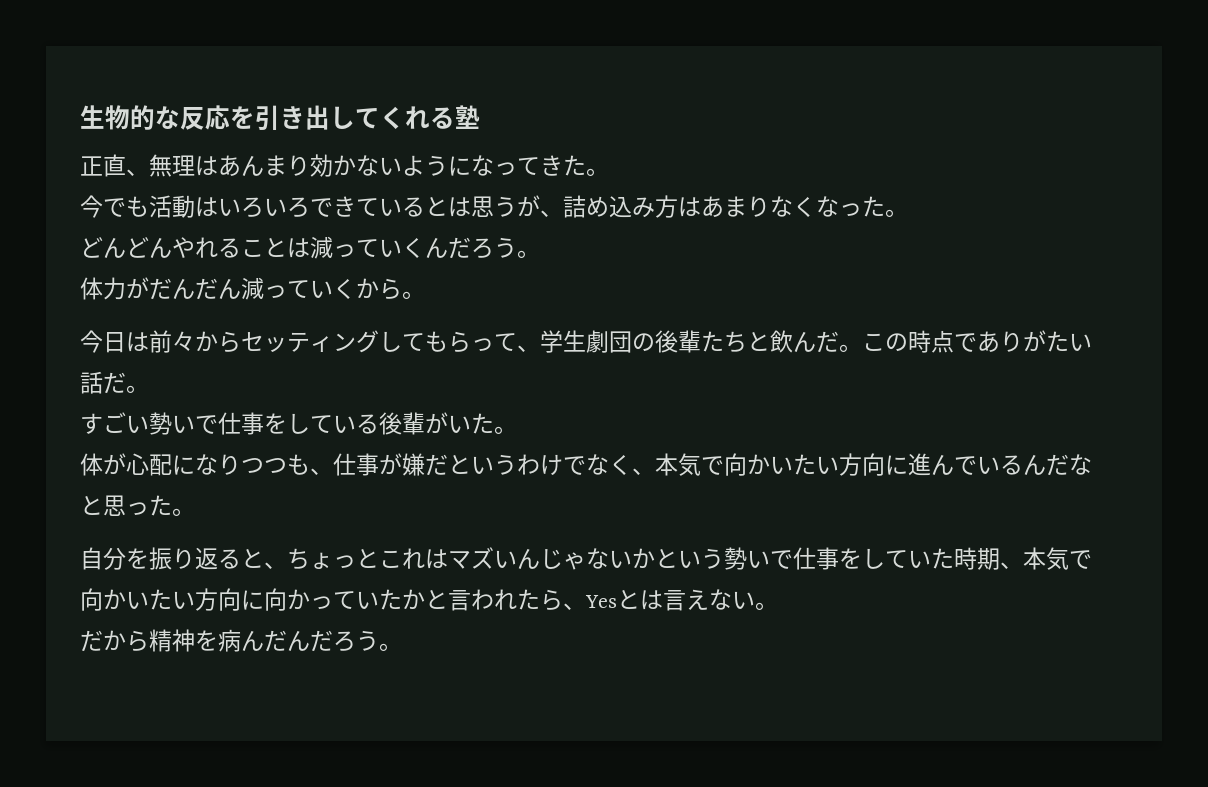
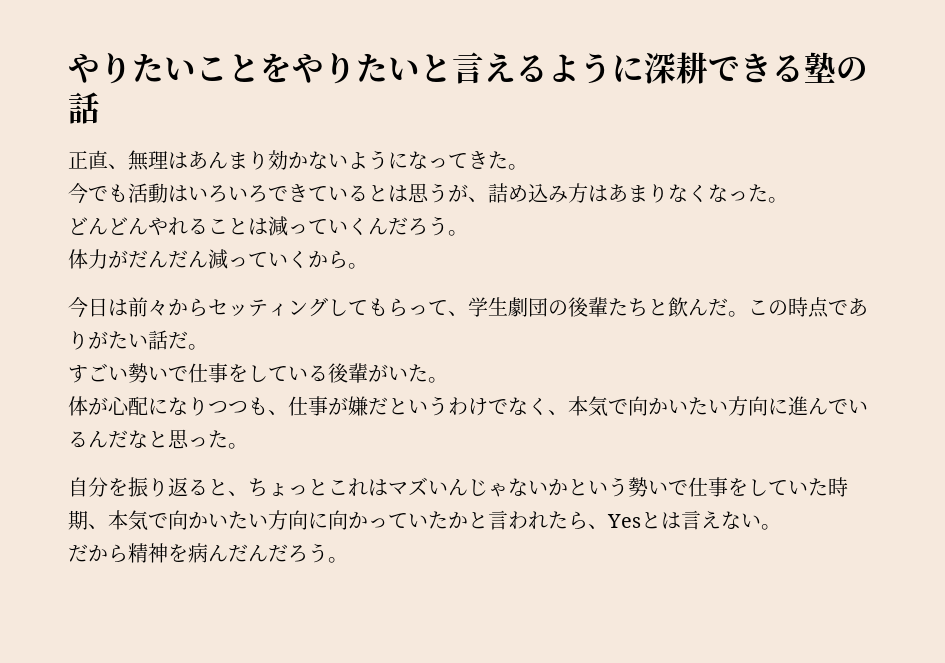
[80,105,430,130] 生物的な反応を引き出してくれ -> [68,52,772,84] やりたいことをやりたいと言えるように深耕でき
(480, 117) none -> [836,57,868,81] [68,92,100,124] の話

